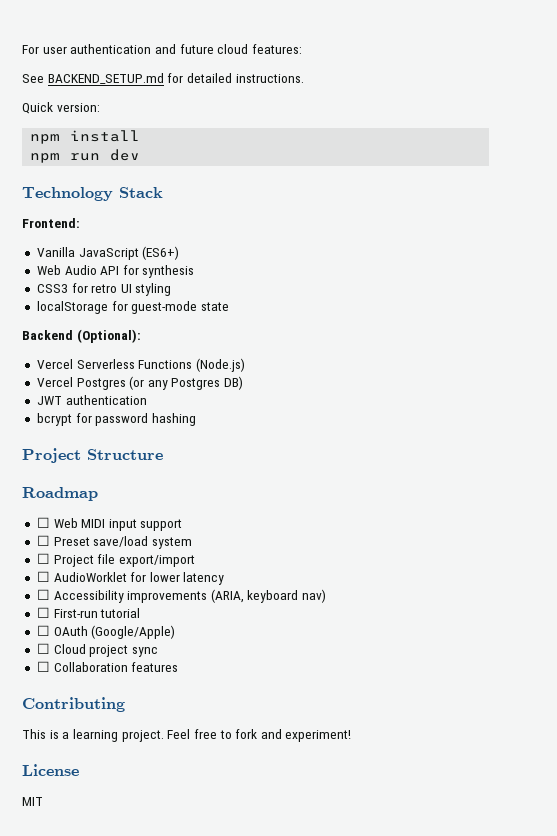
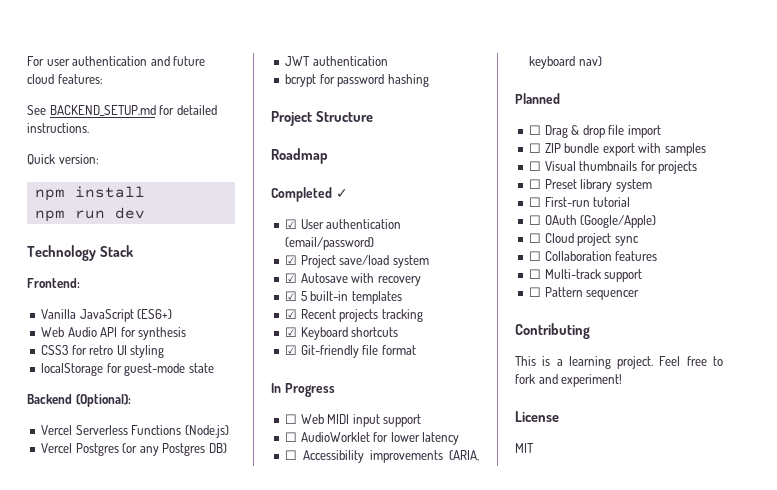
(98, 494) none -> [271,187,348,202] [285,219,402,229] [285,237,375,250] [285,255,429,268] [285,273,421,286] [285,291,402,304] [285,309,423,322] [285,327,399,340] [285,345,416,358] [271,383,335,397] // Completed ✓ // ☑ User authentication (email/password) // ☑ Project save/load system // ☑ Autosave with recovery // ☑ 5 built-in templates // ☑ Recent projects tracking // ☑ Keyboard shortcuts // ☑ Git-friendly file format // In Progress
[36,535,192,549] [36,553,195,567] // ☐ Preset save/load system // ☐ Project file export/import -> (422, 420) none
(327, 596) none -> [515,93,560,104] [529,125,661,138] [529,143,706,156] [529,161,698,174] [529,179,652,192] // Planned // ☐ Drag & drop file import // ☐ ZIP bundle export with samples // ☐ Visual thumbnails for projects // ☐ Preset library system
(179, 667) none -> [529,269,643,282] [529,287,640,300] // ☐ Multi-track support // ☐ Pattern sequencer

